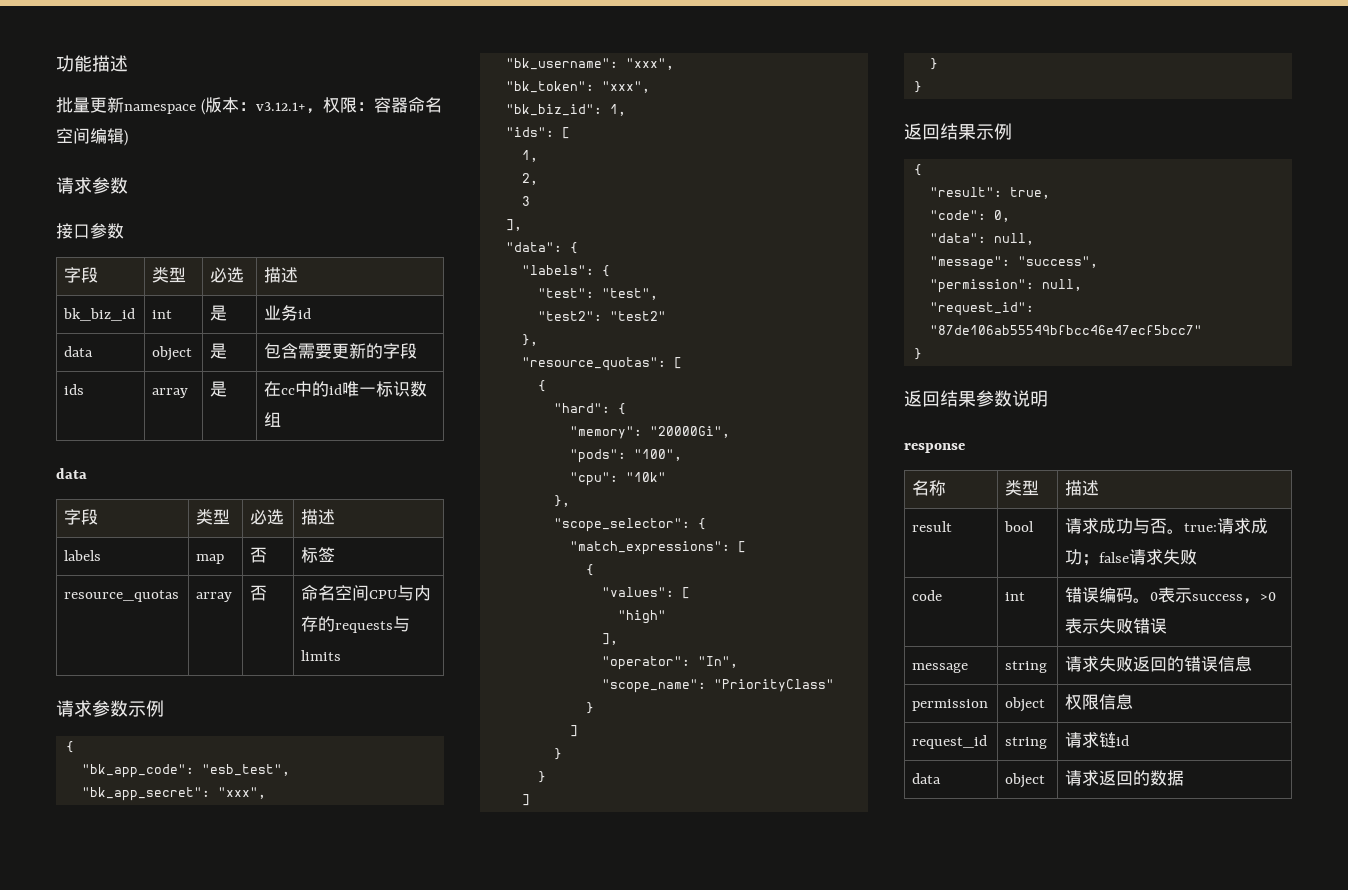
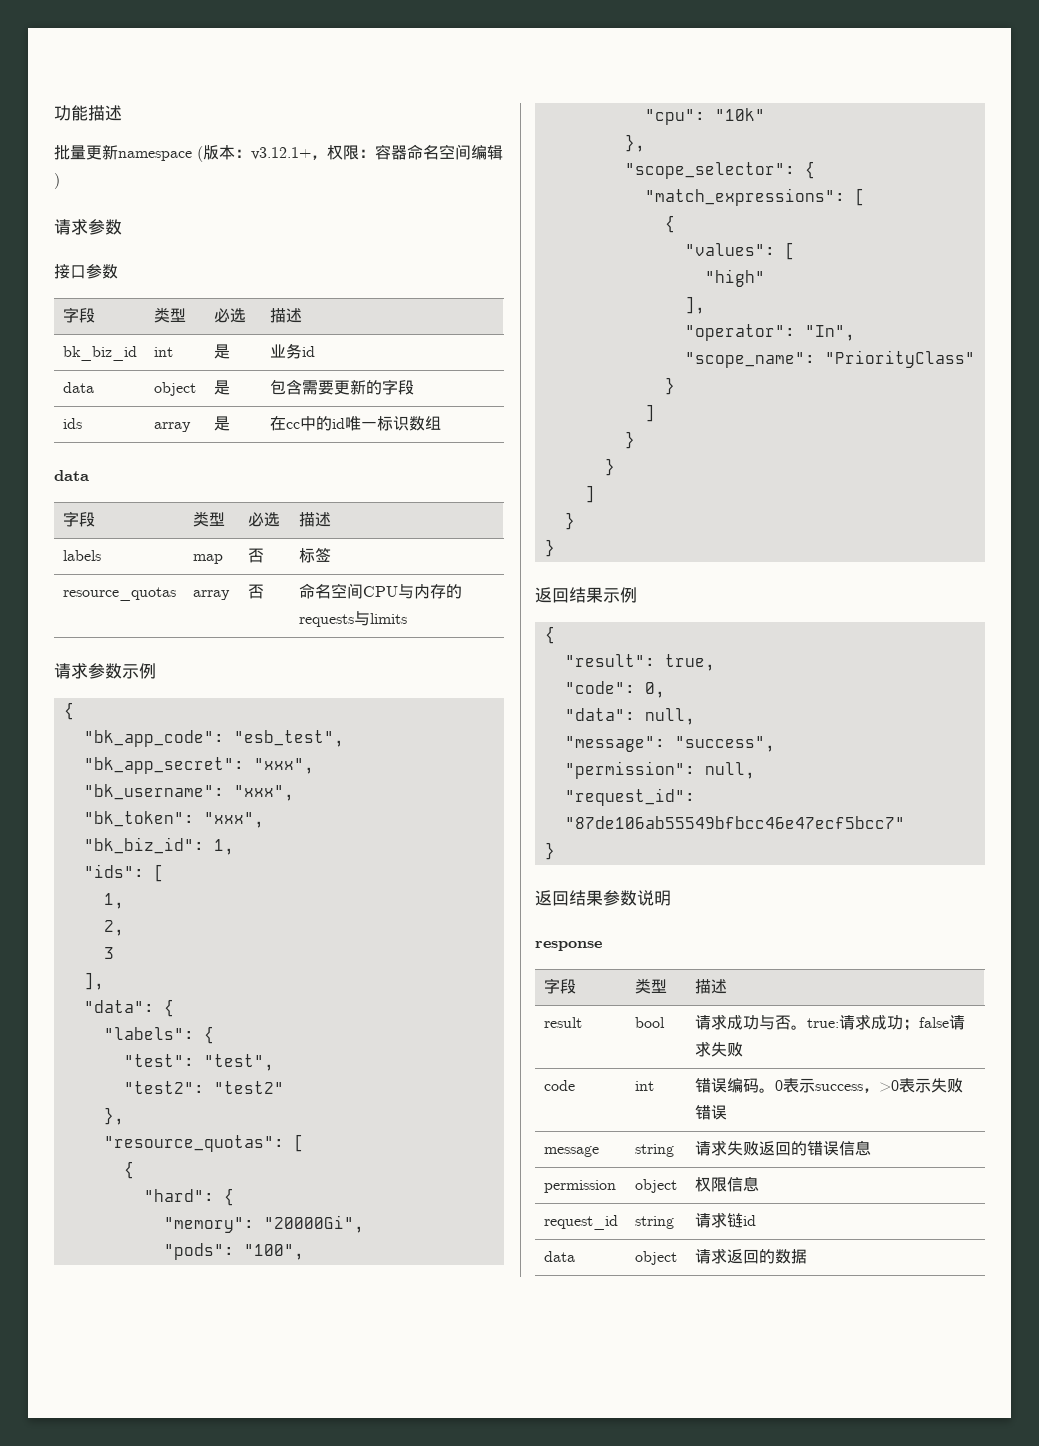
[912,480,947,496] 名称 -> [543,978,576,994] 字段

